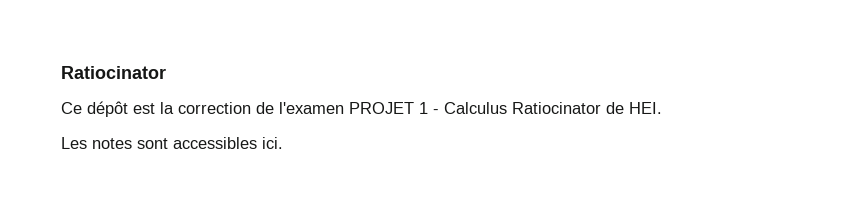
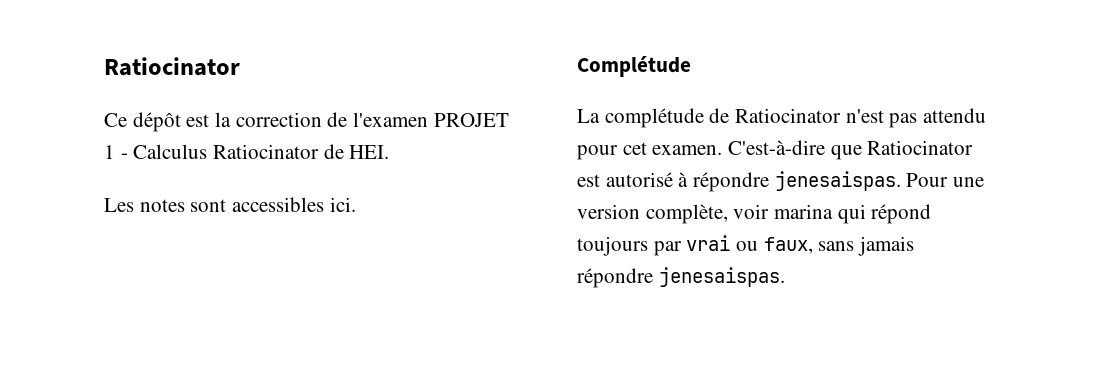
(283, 143) none -> [577,56,691,77] [577,108,987,128] [577,140,974,160] [577,171,985,192] [577,204,932,224] [577,235,915,256] [577,267,785,288] // Complétude // La complétude de Ratiocinator n'est pas attendu pour cet examen. C'est-à-dire que Ratiocinator est autorisé à répondre jenesaispas. Pour une version complète, voir marina qui répond toujours par vrai ou faux, sans jamais répondre jenesaispas.

